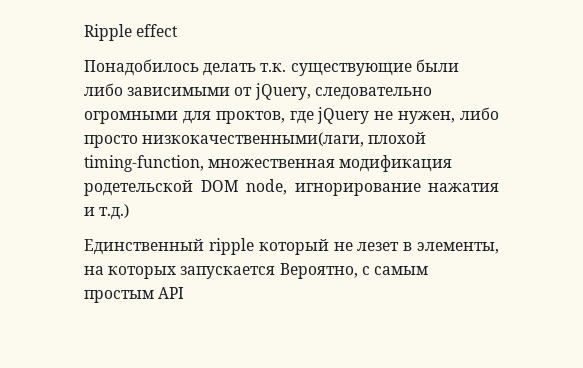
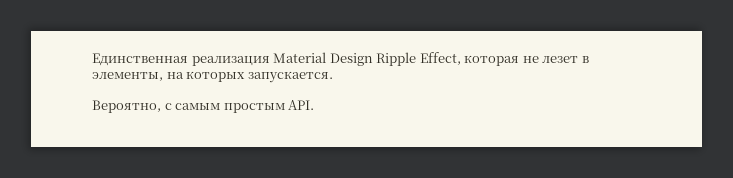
[84,24,179,41] [84,59,459,76] [84,83,432,100] [84,107,499,124] [84,132,427,148] [84,155,453,172] [84,179,499,196] [84,204,130,220] [84,238,329,255] Ripple effect // Понадобилось делать т.к. существующие были либо зависимыми от jQuery, следовательно огромными для проктов, где jQuery не нужен, либо просто низкокачественными(лаги, плохой timing-function, множественная модификация родетельской DOM node, игнорирование нажатия и т.д.) // Единственный ripple который -> [92,52,520,66] Единственная реализация Material Design Ripple Effect, которая
[180,266,276,279] запускается -> [247,71,333,83] запускается. //
[158,287,185,299] API -> [288,100,315,110] API.

